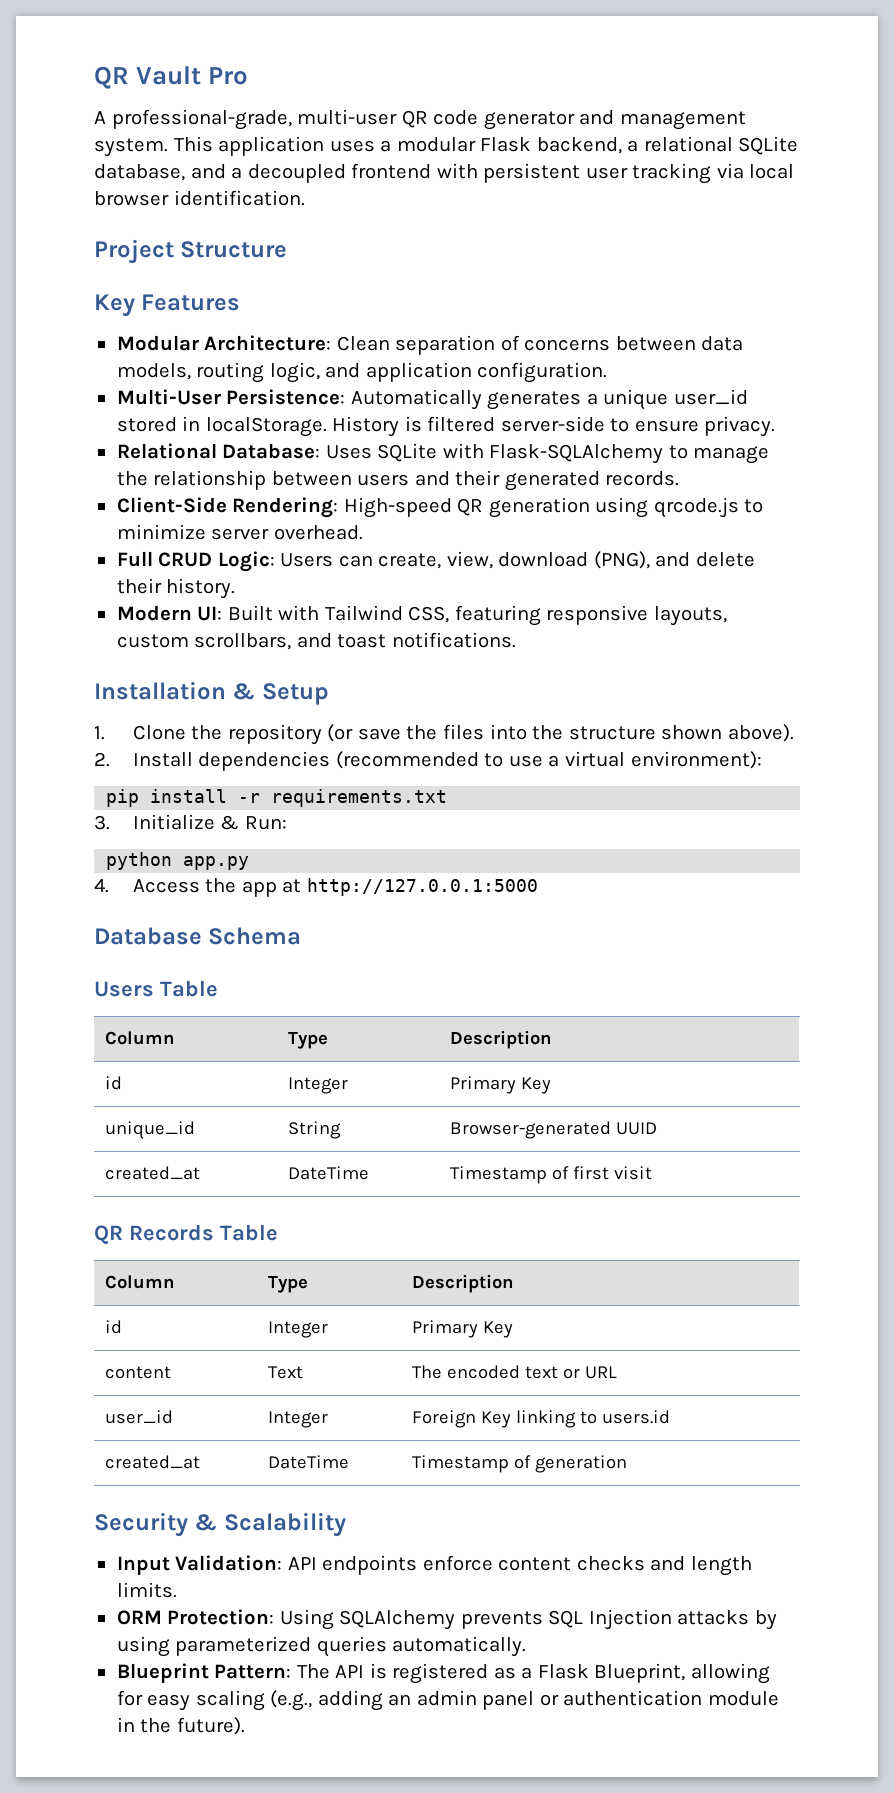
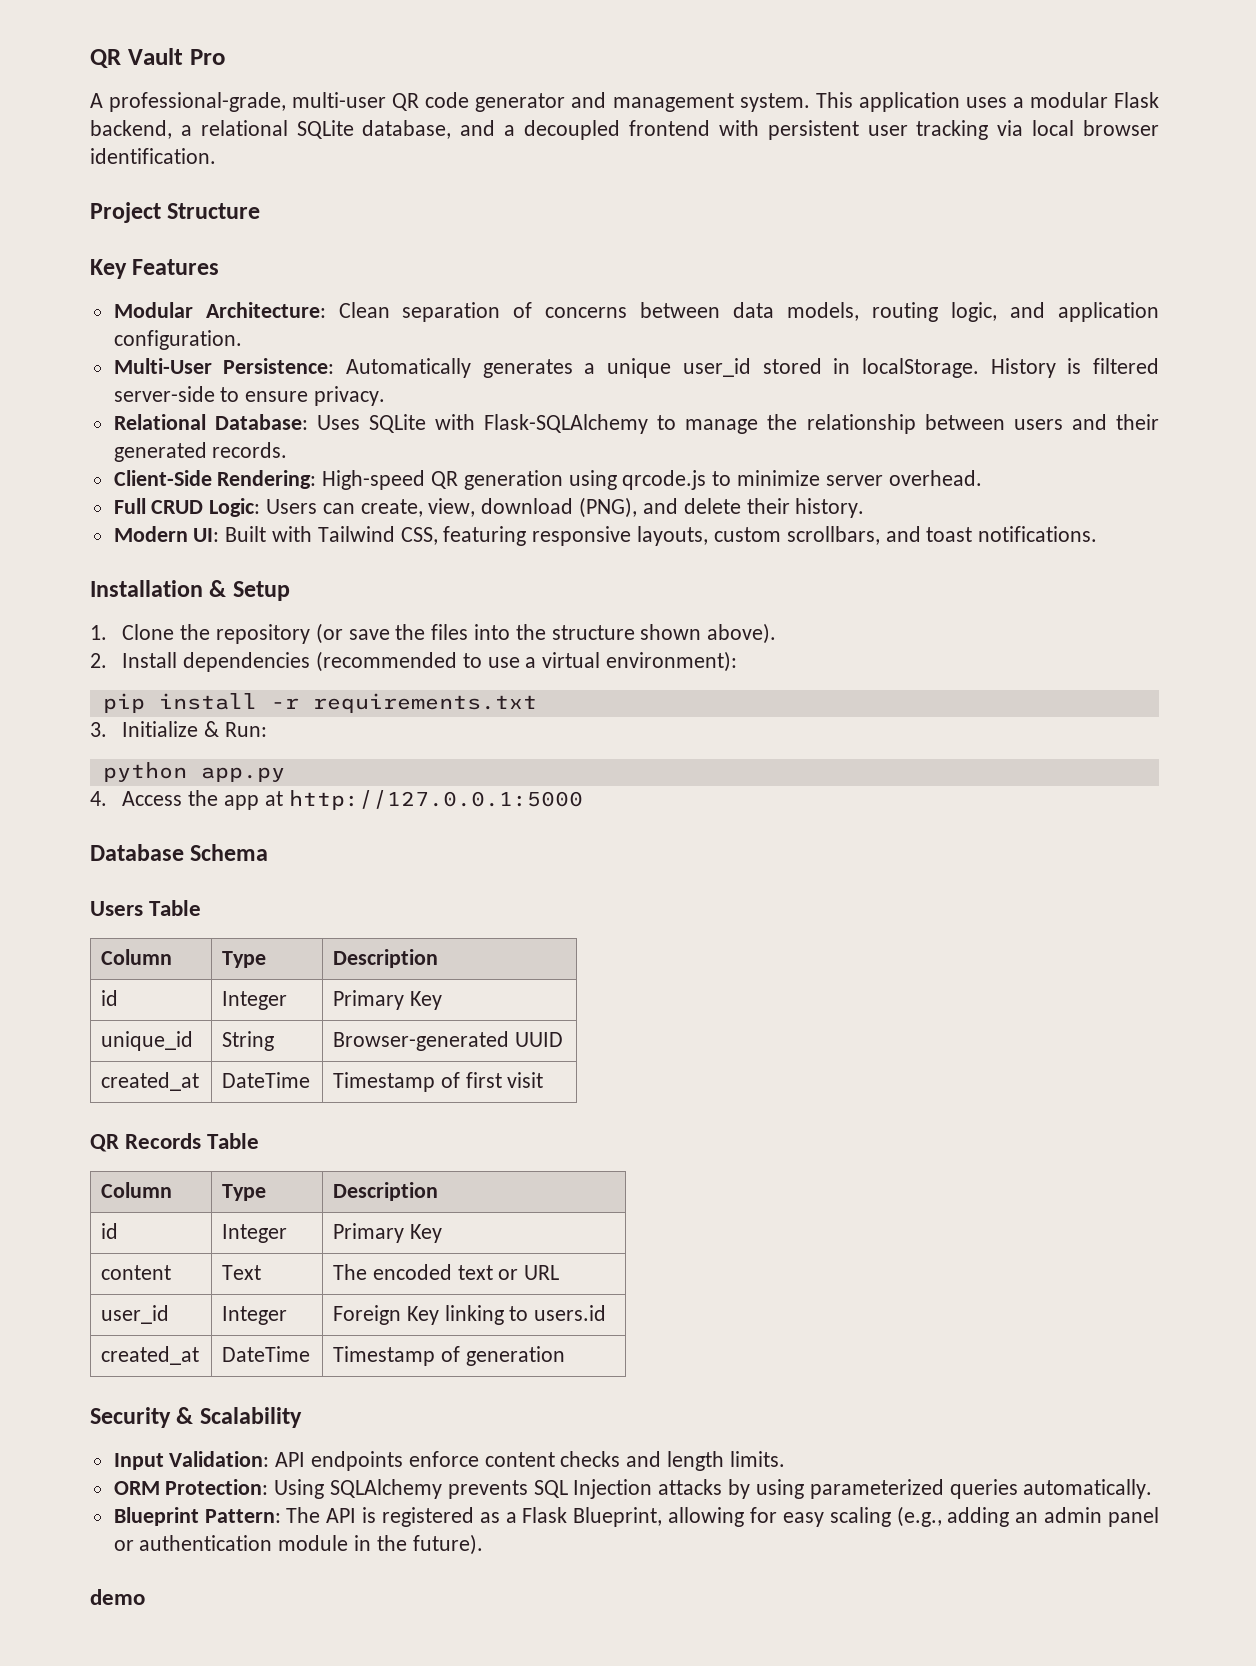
(245, 1726) none -> [90,1589,145,1605] // demo

